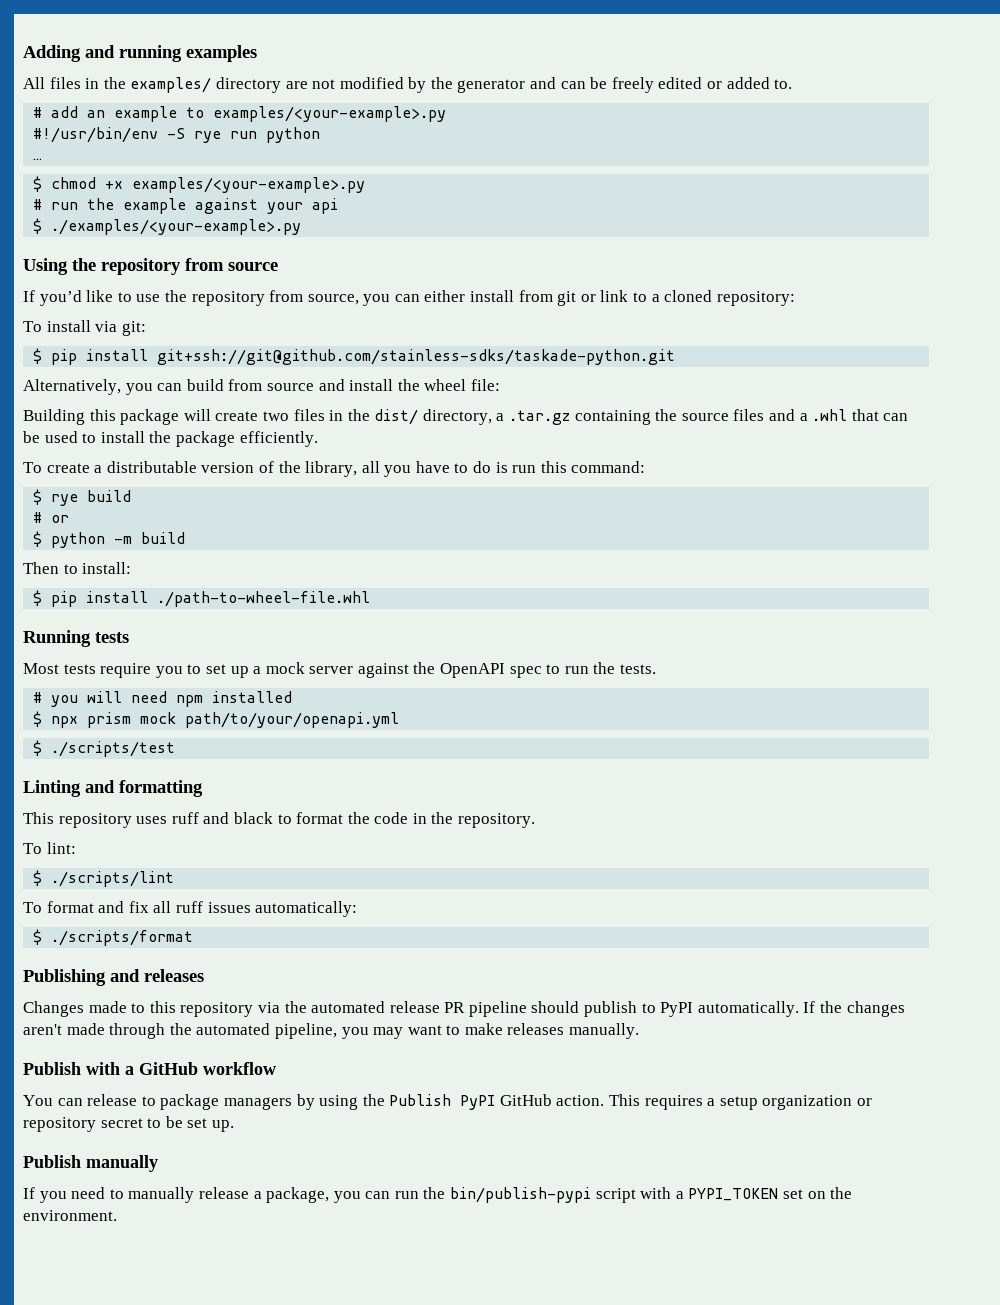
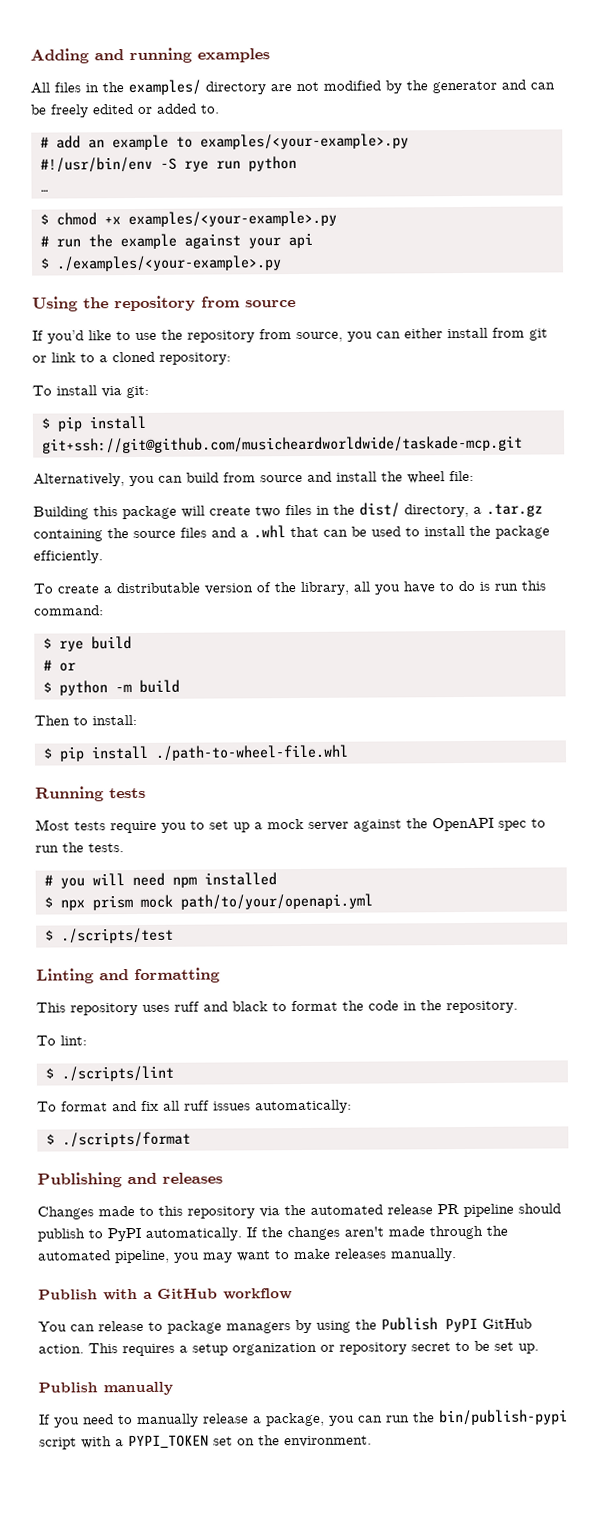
[157,349,676,365] git+ssh://git@github.com/stainless-sdks/taskade-python.git -> [41,435,523,454] git+ssh://git@github.com/musicheardworldwide/taskade-mcp.git

